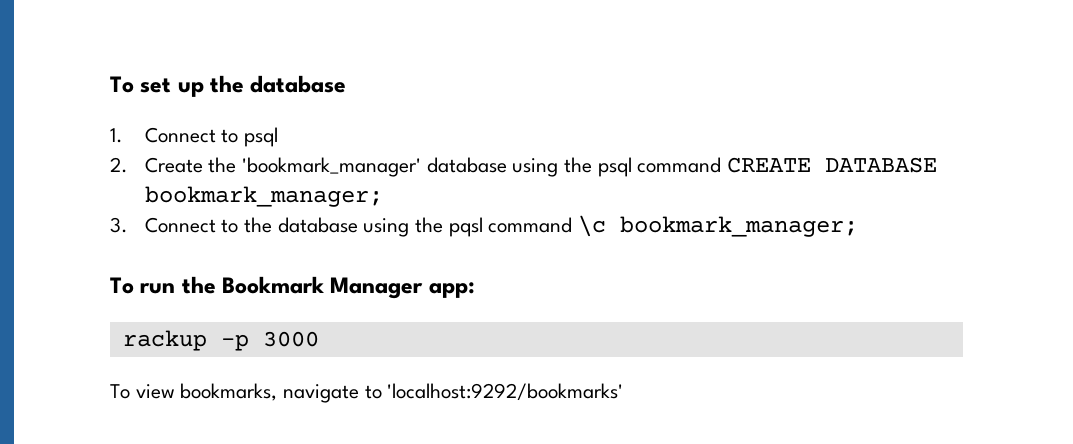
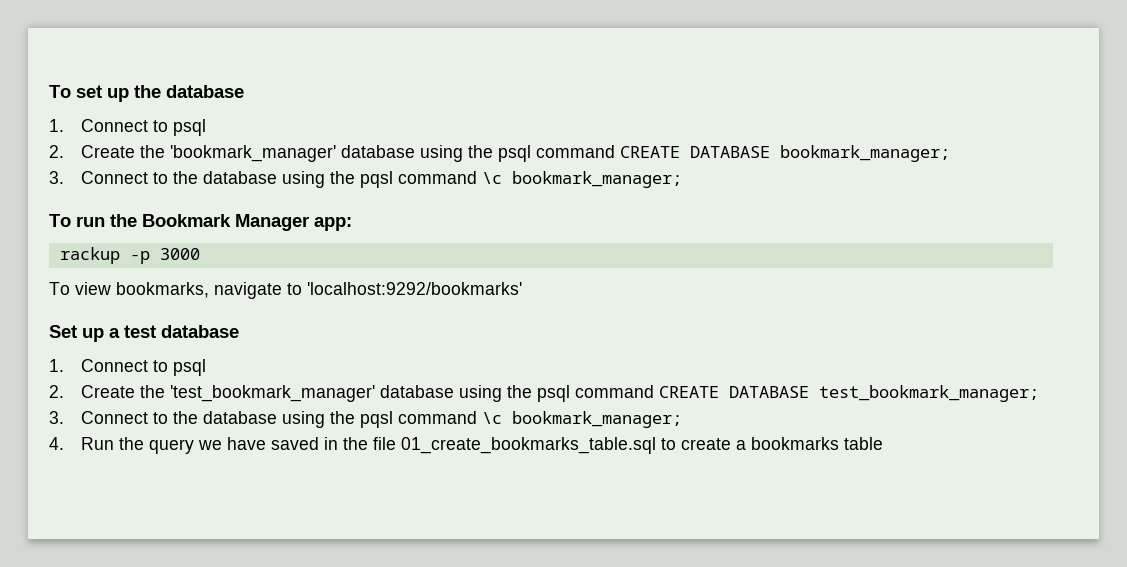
(624, 392) none -> [49,325,239,342] [49,359,207,376] [49,385,1040,402] [49,411,683,428] [49,437,884,454] // Set up a test database // 1. Connect to psql // 2. Create the 'test_bookmark_manager' database using the psql command CREATE DATABASE test_bookmark_manager; // 3. Connect to the database using the pqsl command \c bookmark_manager; // 4. Run the query we have saved in the file 01_create_bookmarks_table.sql to create a bookmarks table

